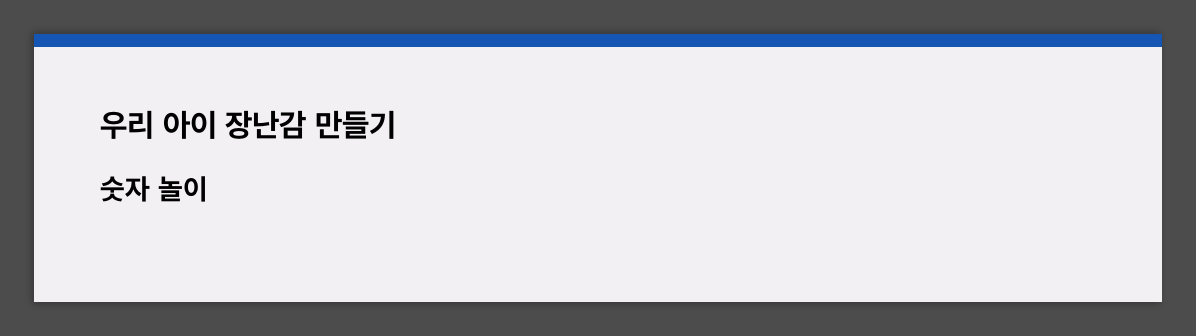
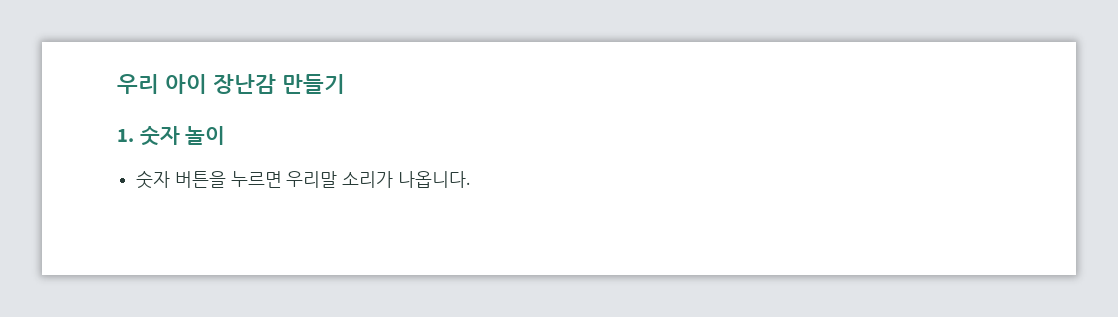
(396, 124) none -> [117,129,134,142] 1.
(208, 189) none -> [136,170,470,189] // 숫자 버튼을 누르면 우리말 소리가 나옵니다.

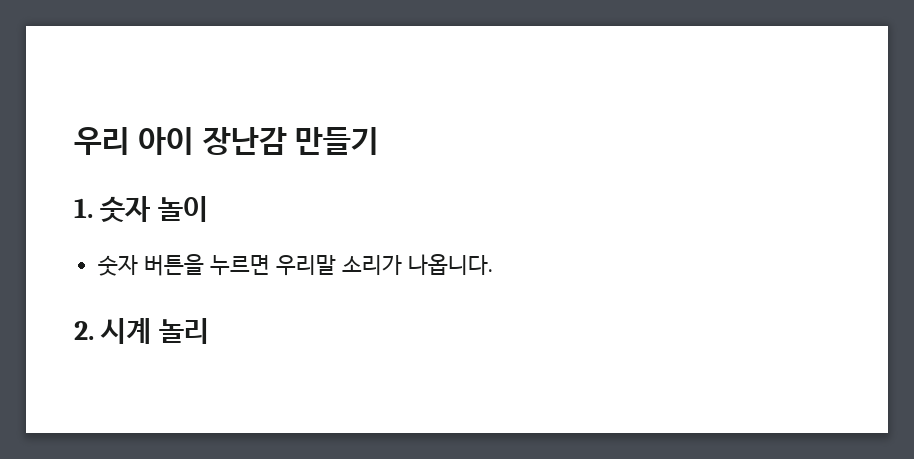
(470, 179) none -> [74,318,209,344] // 2. 시계 놀리

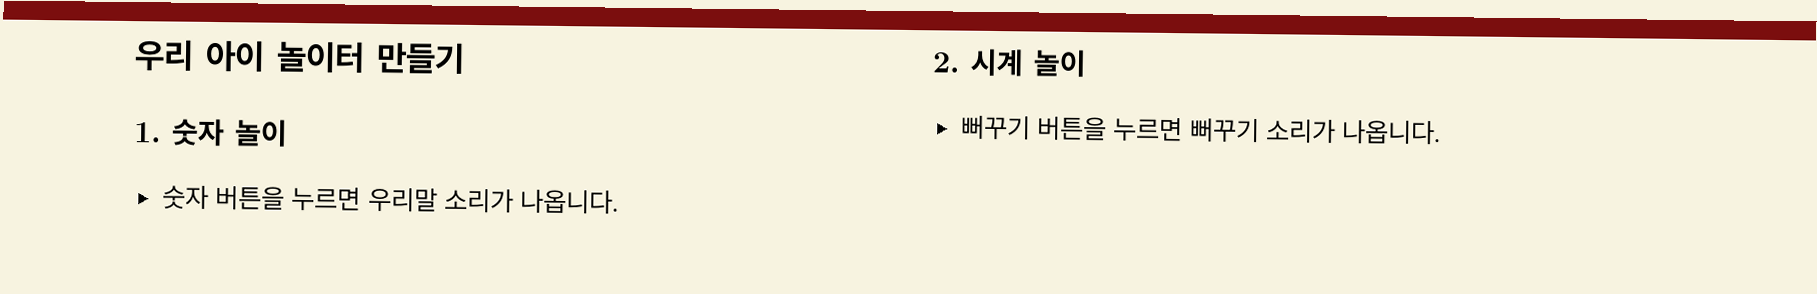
[202,127,287,155] 장난감 -> [276,40,365,74] 놀이터
[158,318,209,344] 놀리 -> [1033,49,1087,78] [961,115,1441,146] 놀이 // 뻐꾸기 버튼을 누르면 뻐꾸기 소리가 나옵니다.

